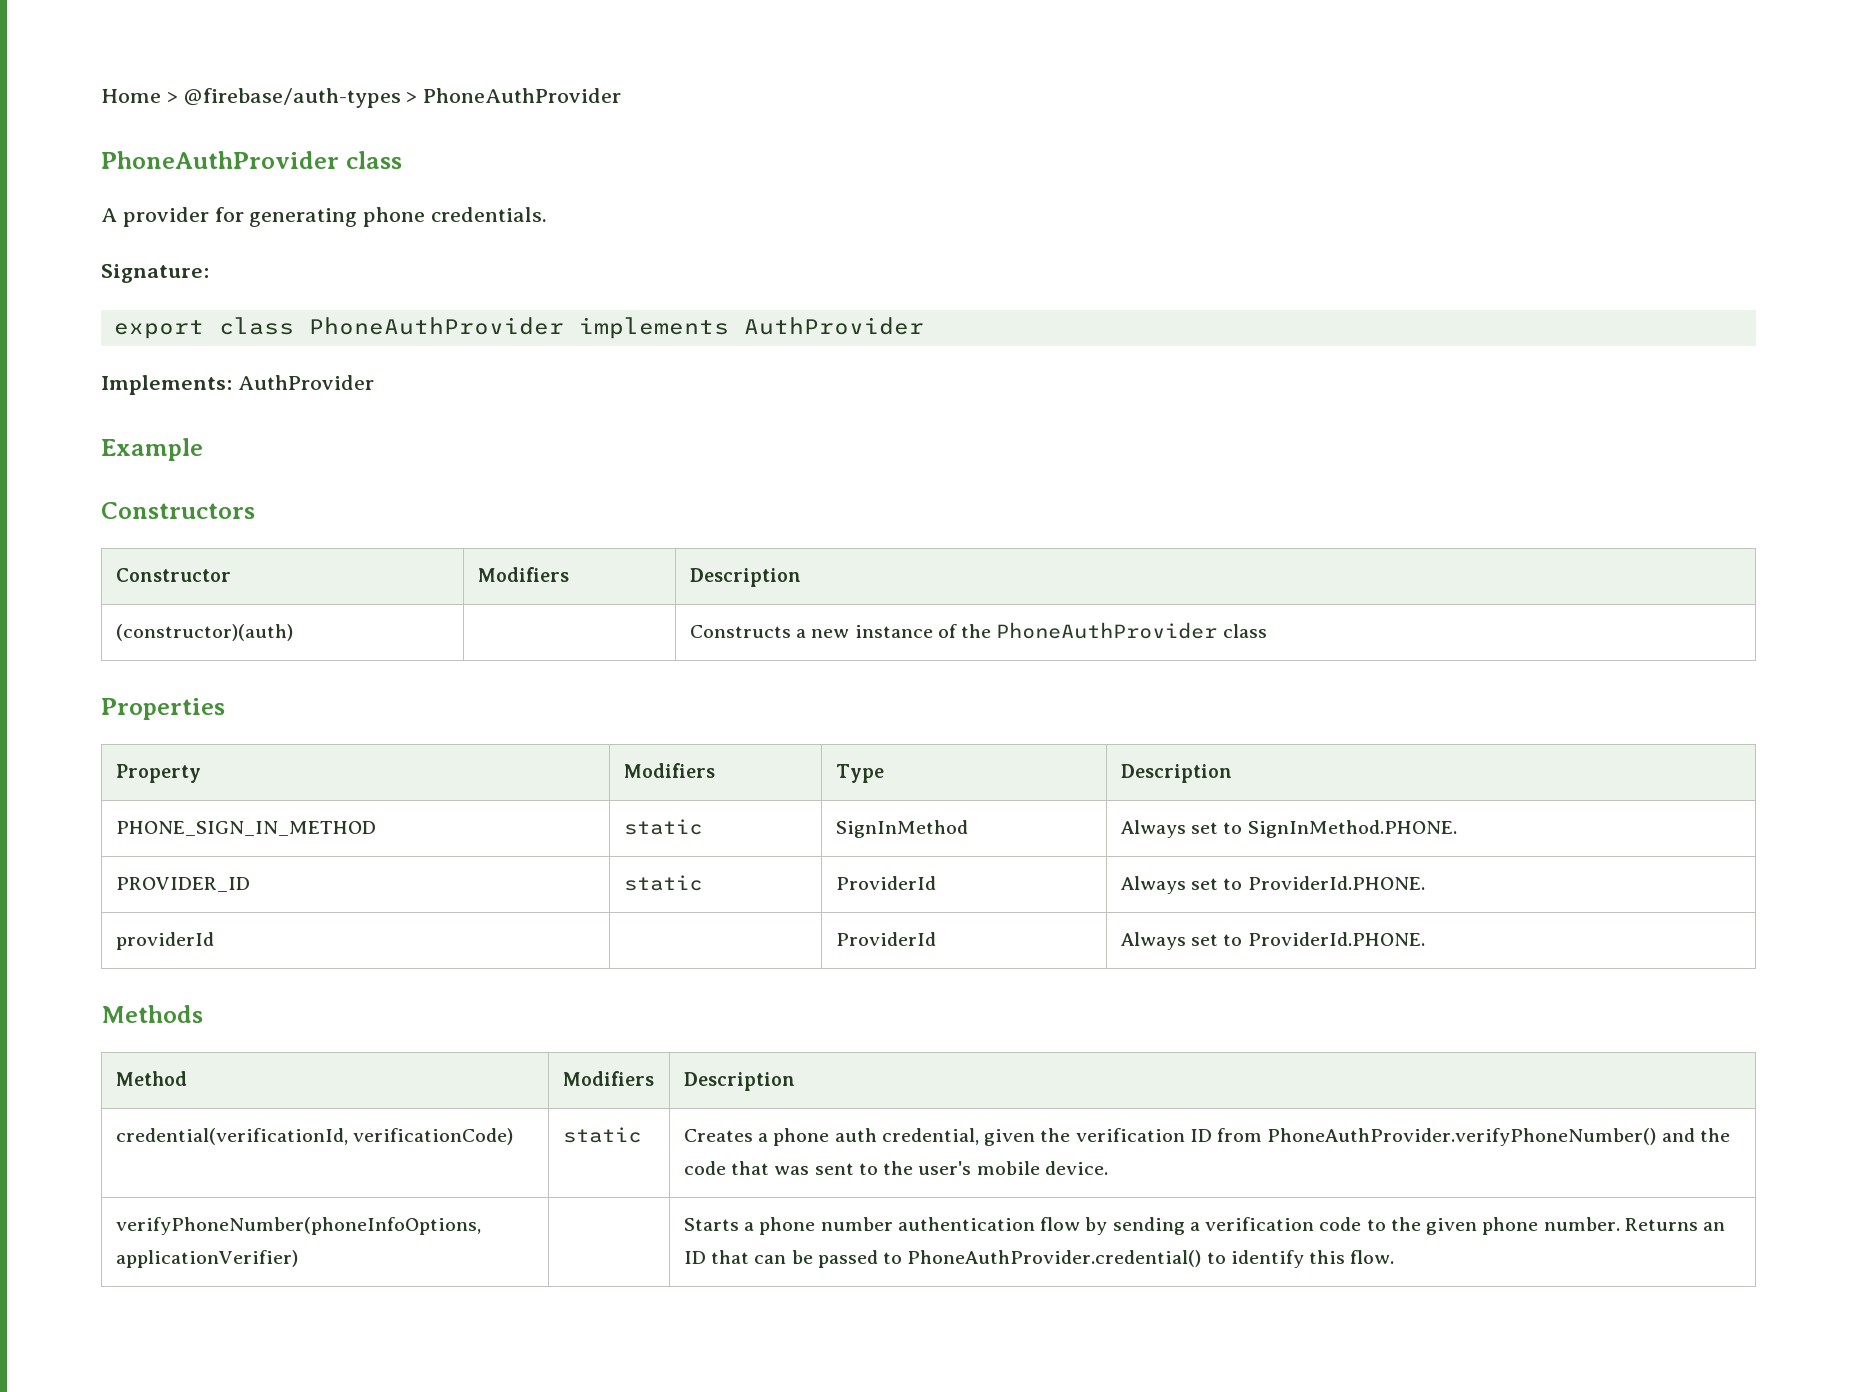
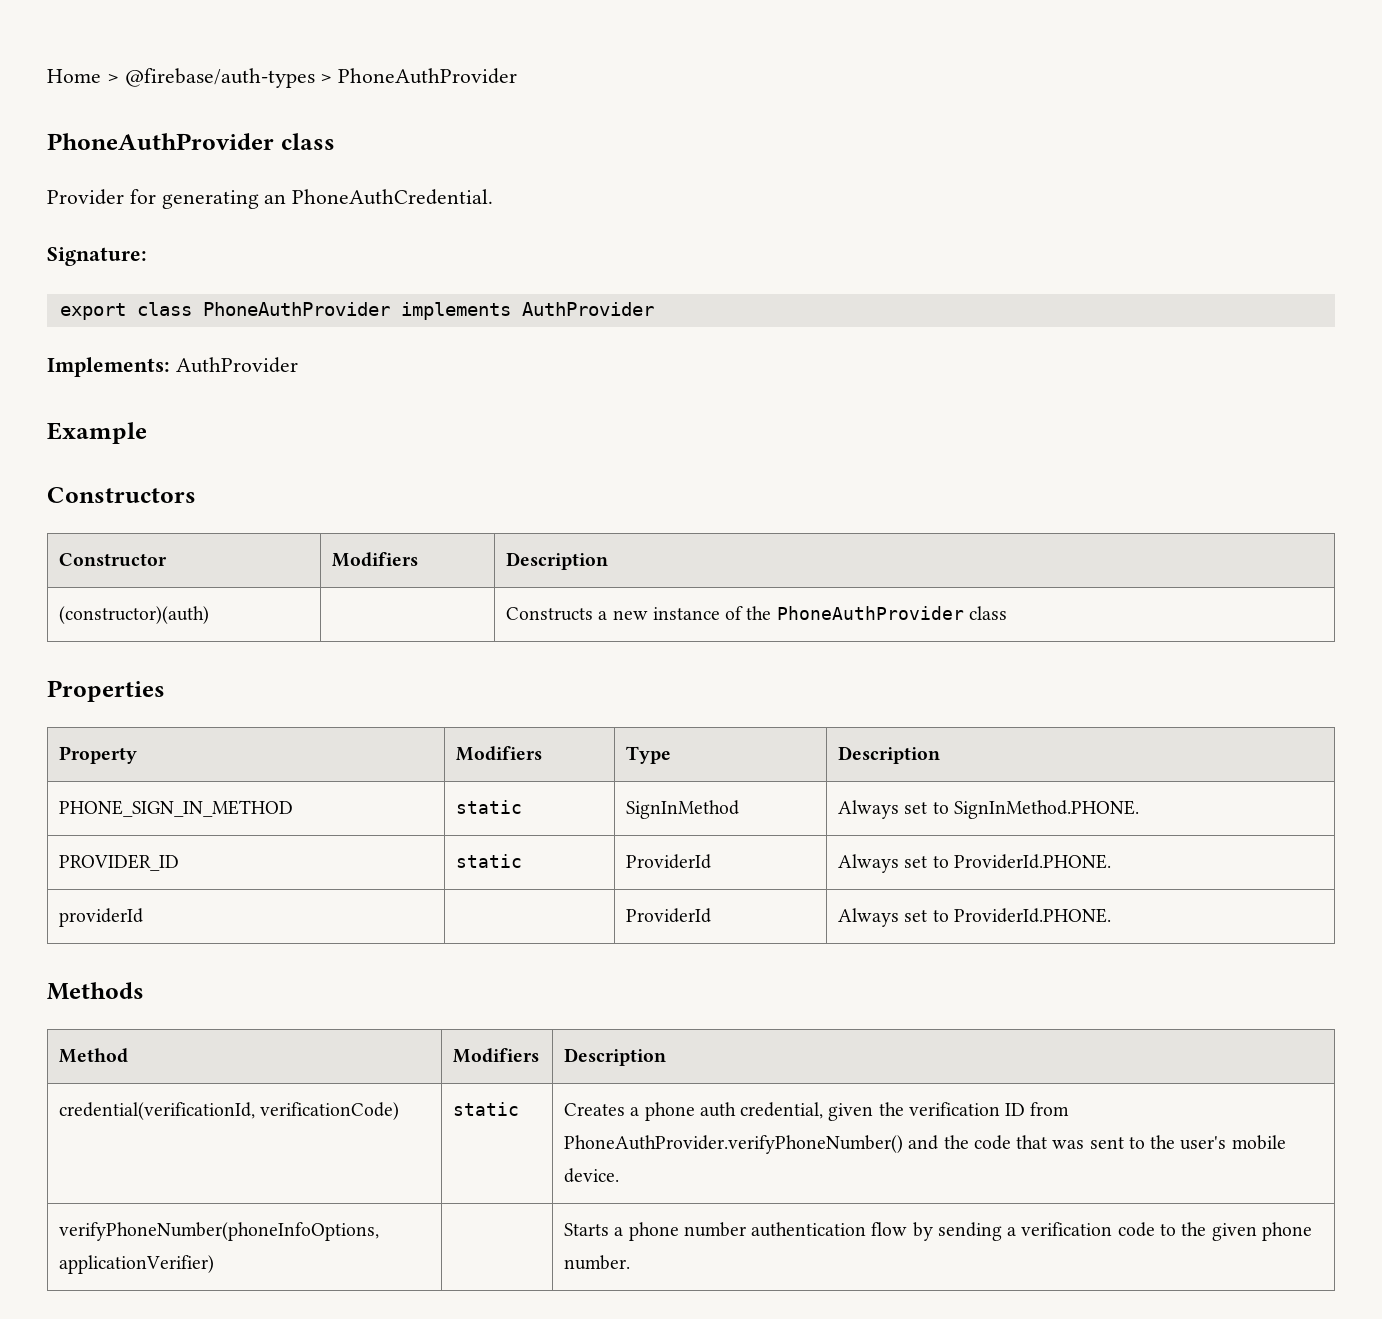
[101,207,548,227] A provider for generating phone credentials. -> [47,189,494,209] Provider for generating an PhoneAuthCredential.
[1624,1218,1726,1231] [683,1250,1395,1268] Returns an ID that can be passed to PhoneAuthProvider.credential() to identify this flow. -> (631, 1262) none

